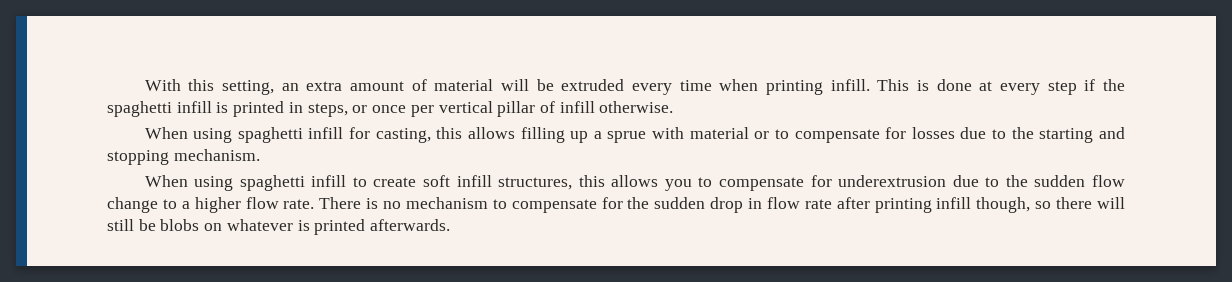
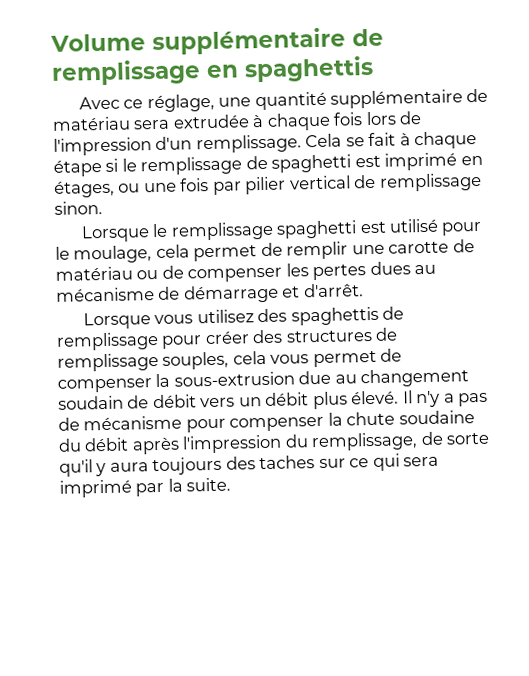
[144,79,1125,95] [107,101,674,117] [144,127,1126,143] [107,149,260,165] [144,175,1125,191] [107,197,1125,213] [107,219,451,235] With this setting, an extra amount of material will be extruded every time when printing infill. This is done at every step if the spaghetti infill is printed in steps, or once per vertical pillar of infill otherwise. // When using spaghetti infill for casting, this allows filling up a sprue with material or to compensate for losses due to the starting and stopping mechanism. // When using spaghetti infill to create soft infill structures, this allows you to compensate for underextrusion due to the sudden flow change to a higher flow rate. There is no mechanism to compensate for the sudden drop in flow rate after printing infill though, so there will still be blobs on whatever is printed afterwards. -> [50,27,384,56] [51,55,374,86] [78,88,489,113] [52,111,423,131] [53,130,478,156] [53,152,483,177] [54,172,482,198] [54,201,103,215] [80,218,483,243] [55,239,475,264] [55,261,437,283] [56,283,364,304] [82,306,405,330] [56,327,399,351] [57,348,403,372] [57,368,470,393] [58,390,489,410] [58,410,475,433] [58,431,491,455] [59,453,440,477] [59,477,232,498] Volume supplémentaire de remplissage en spaghettis // Avec ce réglage, une quantité supplémentaire de matériau sera extrudée à chaque fois lors de l'impression d'un remplissage. Cela se fait à chaque étape si le remplissage de spaghetti est imprimé en étages, ou une fois par pilier vertical de remplissage sinon. // Lorsque le remplissage spaghetti est utilisé pour le moulage, cela permet de remplir une carotte de matériau ou de compenser les pertes dues au mécanisme de démarrage et d'arrêt. // Lorsque vous utilisez des spaghettis de remplissage pour créer des structures de remplissage souples, cela vous permet de compenser la sous-extrusion due au changement soudain de débit vers un débit plus élevé. Il n'y a pas de mécanisme pour compenser la chute soudaine du débit après l'impression du remplissage, de sorte qu'il y aura toujours des taches sur ce qui sera imprimé par la suite.

